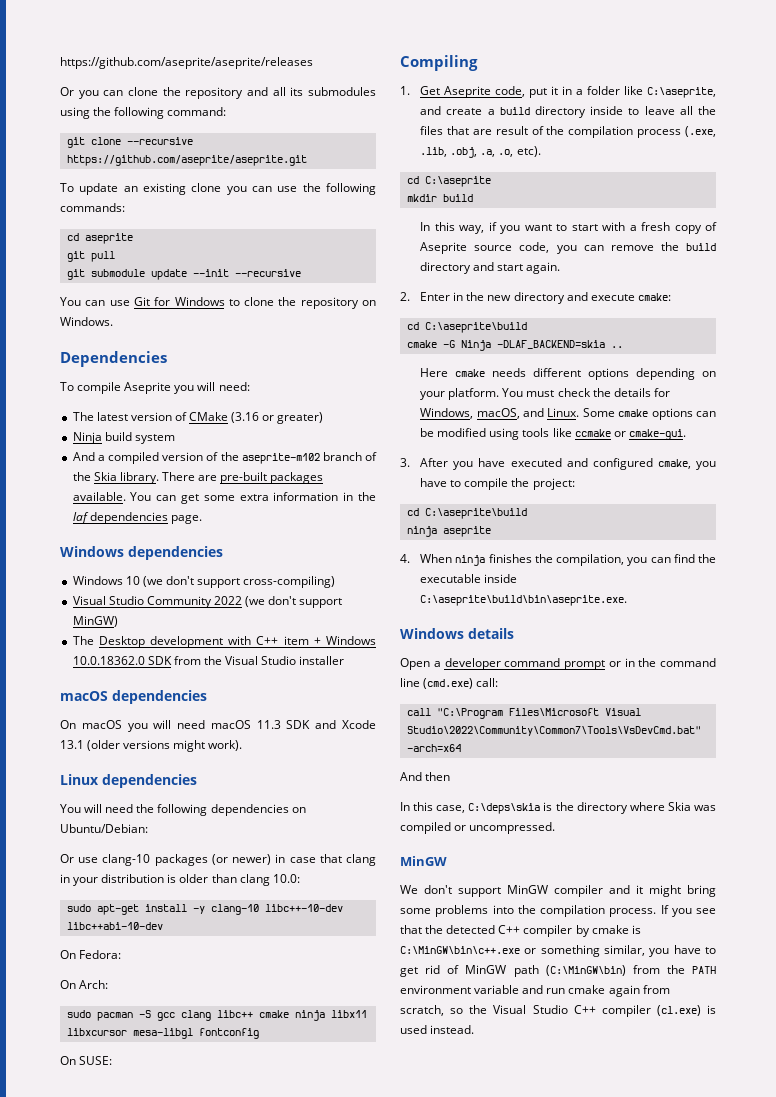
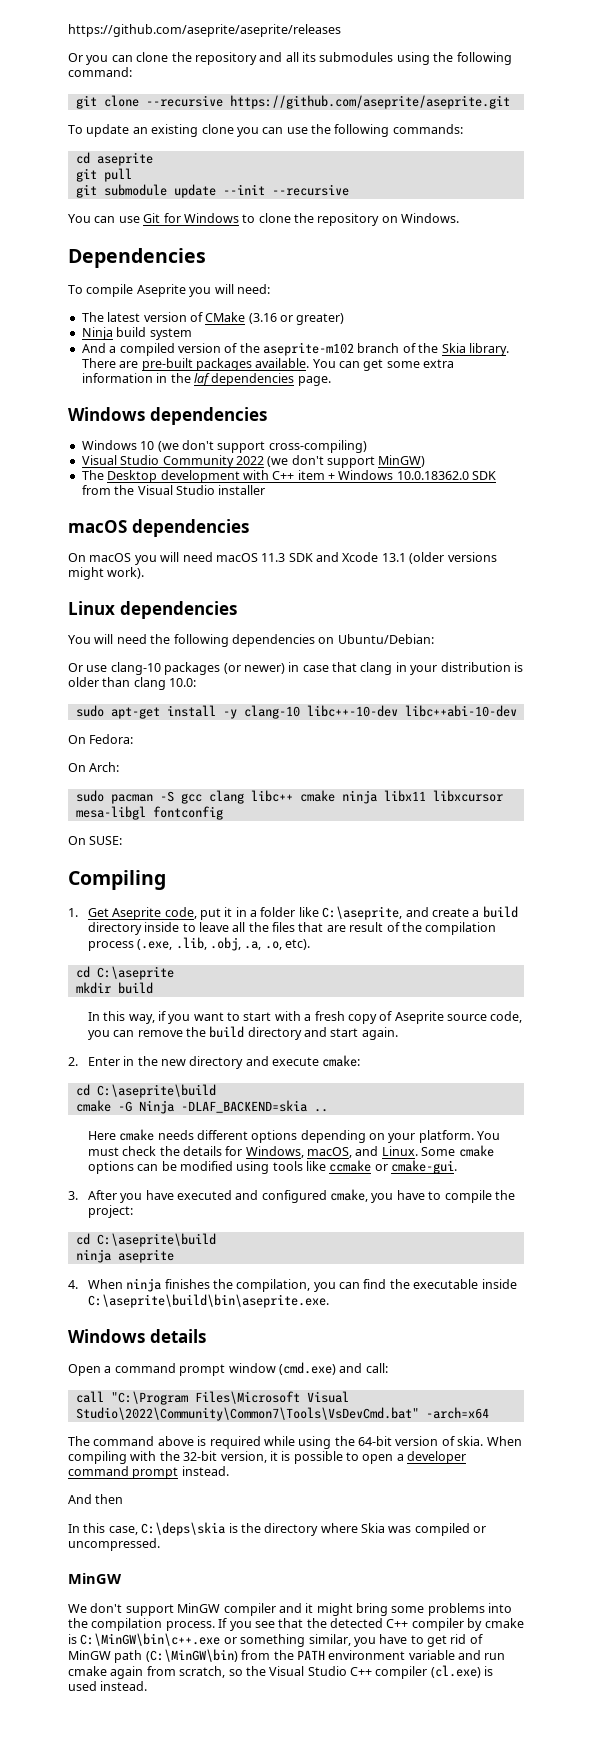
[444,658,716,670] [400,678,474,689] developer command prompt or in the command line (cmd.exe) -> [114,1362,363,1376] command prompt window (cmd.exe) and
(461, 748) none -> [68,1436,522,1449] [68,1451,467,1464] [68,1466,229,1479] // The command above is required while using the 64-bit version of skia. When compiling with the 32-bit version, it is possible to open a developer command prompt instead.

